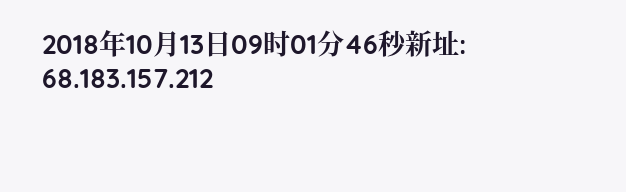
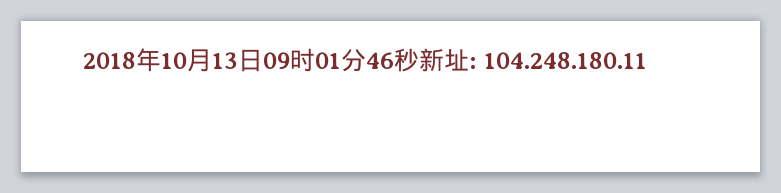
[42,69,213,88] 68.183.157.212 -> [483,52,647,69] 104.248.180.11

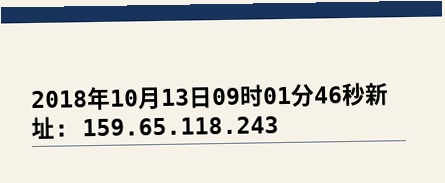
[483,52,647,69] 104.248.180.11 -> [82,116,279,137] 159.65.118.243

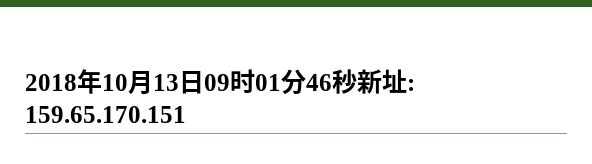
[82,116,279,137] 159.65.118.243 -> [25,106,186,123] 159.65.170.151

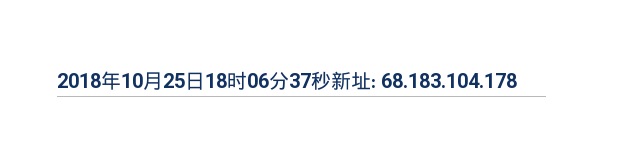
[153,69,332,95] 13日09时01分46 -> [163,71,311,90] 25日18时06分37
[25,106,186,123] 159.65.170.151 -> [381,73,518,88] 68.183.104.178

